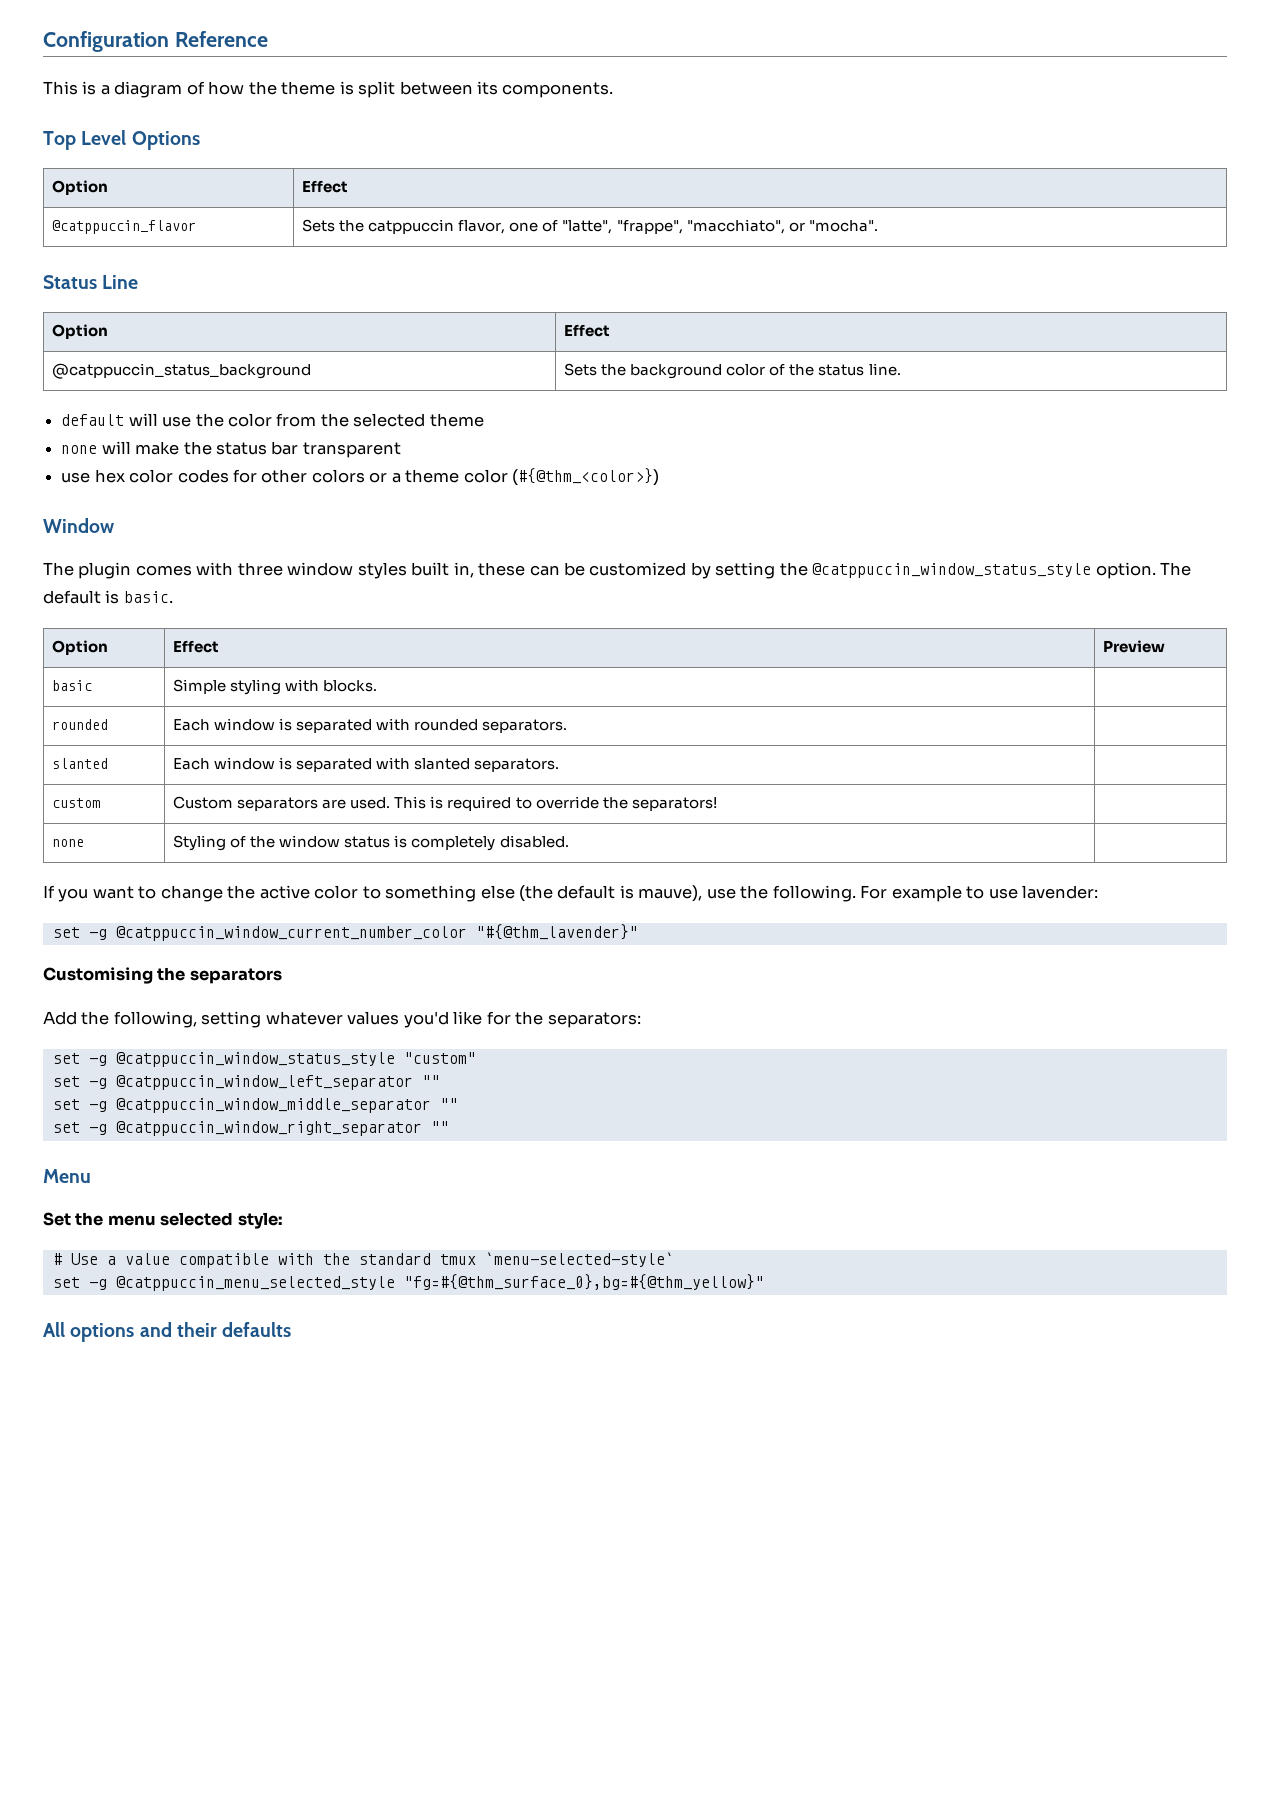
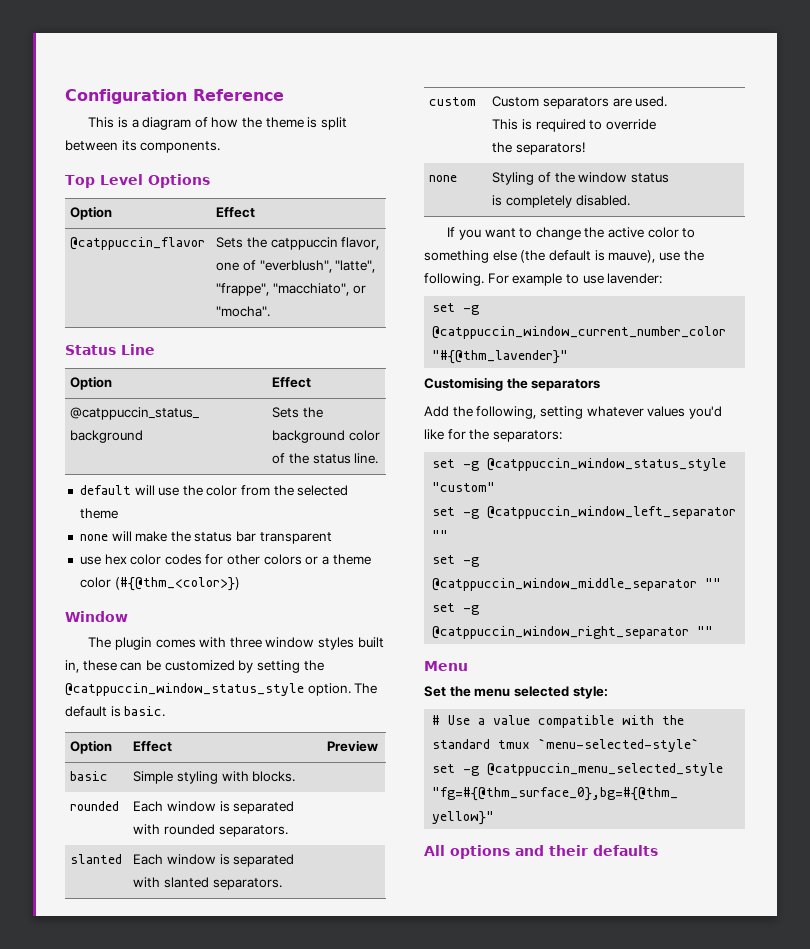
(559, 226) none -> [259,260,332,273] "everblush",

